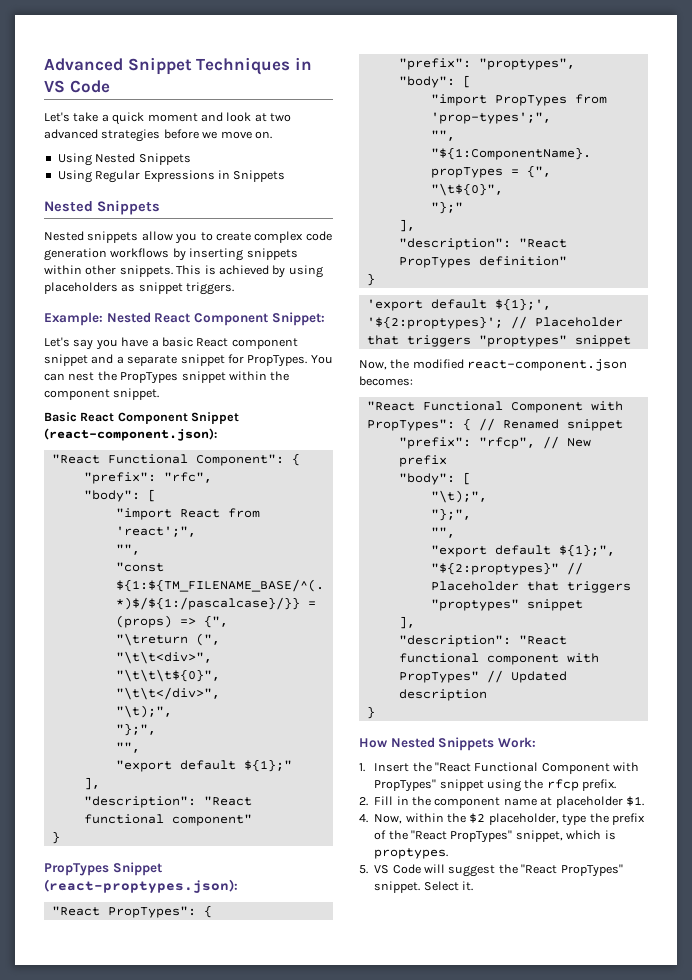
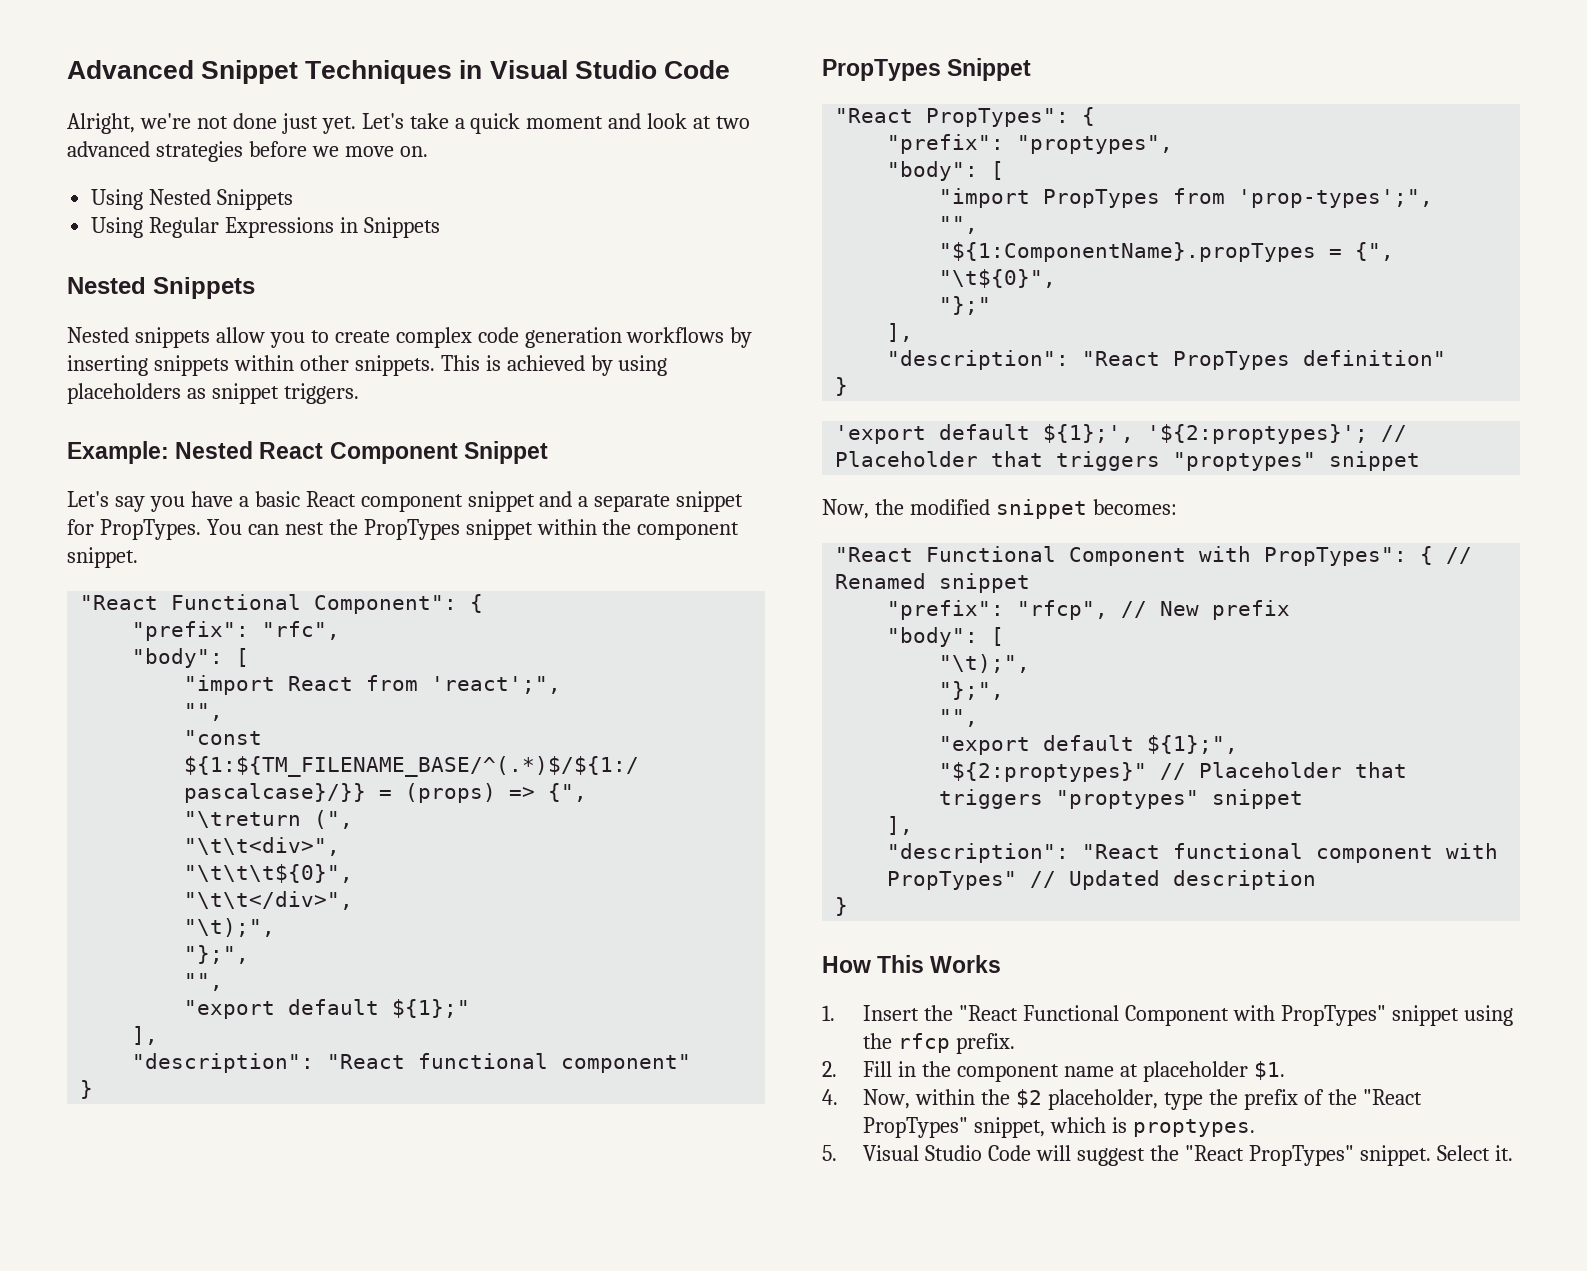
[44,80,65,93] VS -> [489,60,657,79] Visual Studio
(110, 86) none -> [67,113,356,134] Alright, we're not done just yet.
[271,312,325,326] Snippet: -> [463,441,548,464] Snippet
[44,412,240,424] [44,428,217,441] // Basic React Component Snippet (react-component.json): -> (138, 557) none
[44,879,238,893] (react-proptypes.json): -> (1032, 69) none
[467,359,628,371] react-component.json -> [995,499,1087,519] snippet
[390,737,536,751] Nested Snippets Work: -> [877,955,1002,973] This Works
[374,865,390,874] VS -> [863,1145,983,1161] Visual Studio

